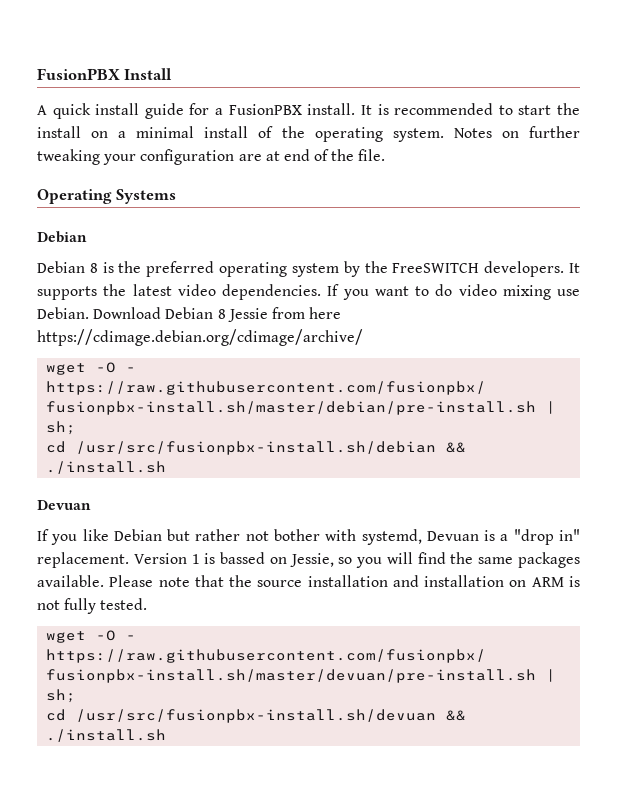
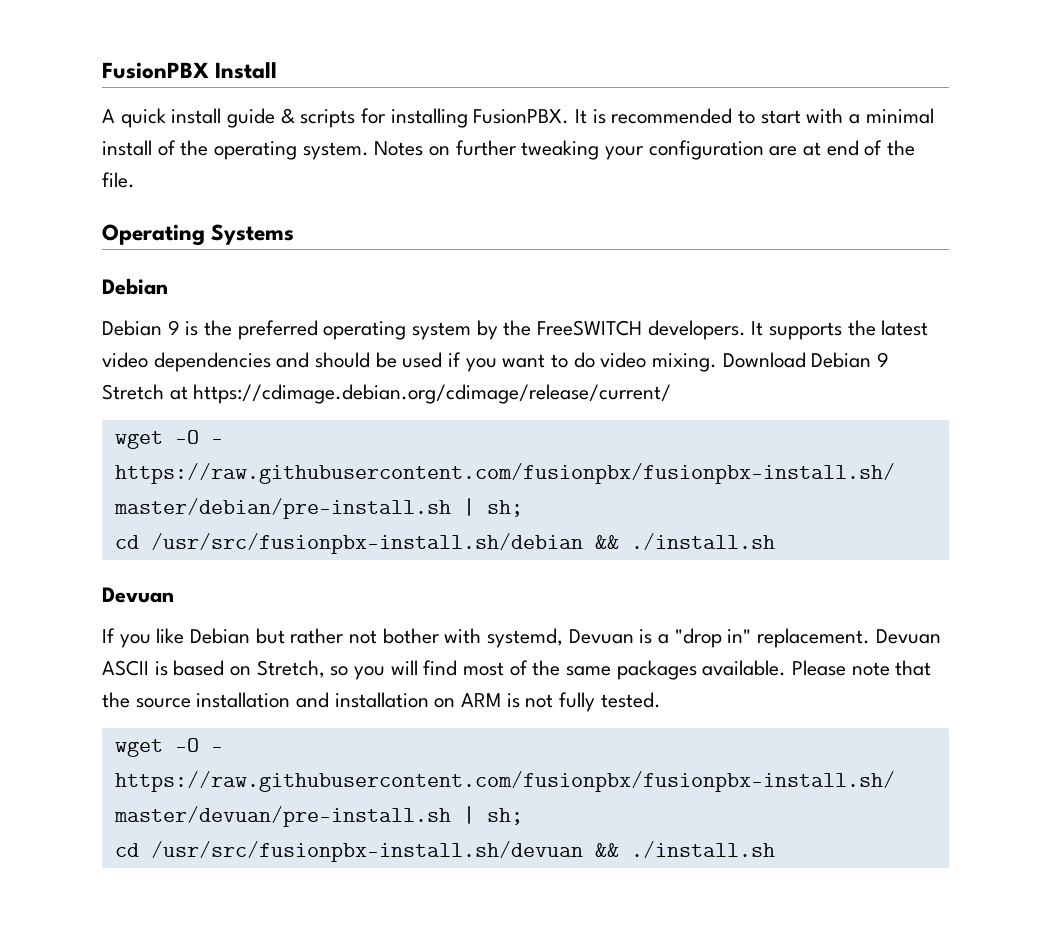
[189,103,356,115] for a FusionPBX install. -> [280,108,570,128] & scripts for installing FusionPBX.
[557,103,581,115] [37,126,109,138] the install on -> [806,108,844,124] with
[89,263,98,273] 8 -> [167,320,180,335] 9
[222,284,340,300] dependencies. If -> [153,352,462,372] dependencies and should be used if
[502,285,580,300] [37,307,342,322] [37,329,363,346] mixing use Debian. Download Debian 8 Jessie from here https://cdimage.debian.org/cdimage/archive/ -> [652,352,890,372] [102,384,672,404] mixing. Download Debian 9 Stretch at https://cdimage.debian.org/cdimage/release/current/
[133,552,334,567] Version 1 is bassed on Jessie, -> [875,629,941,644] [102,660,325,678] Devuan ASCII is based on Stretch,
(446, 558) none -> [463,660,528,676] most of

